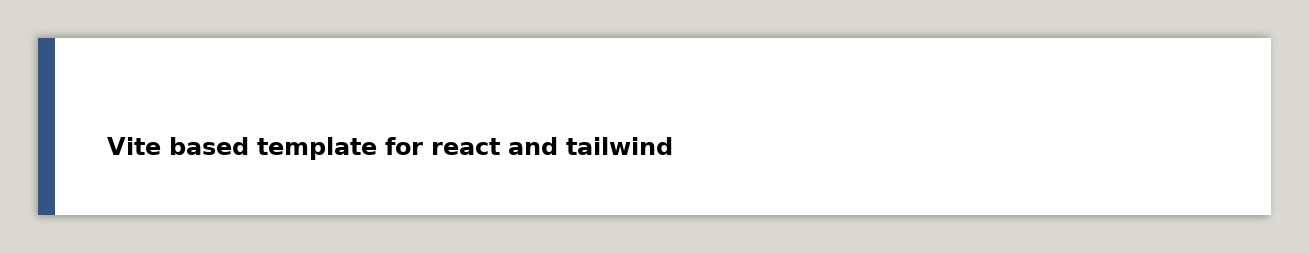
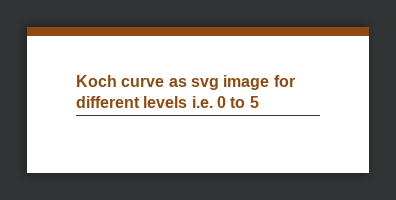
[107,137,673,160] Vite based template for react and tailwind -> [76,75,295,90] [76,96,259,108] Koch curve as svg image for different levels i.e. 0 to 5

